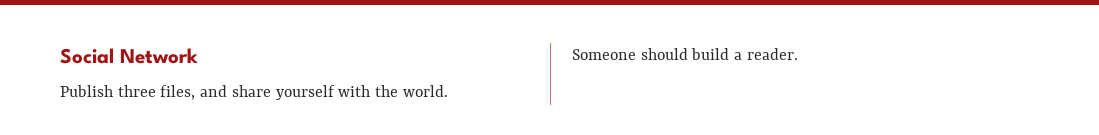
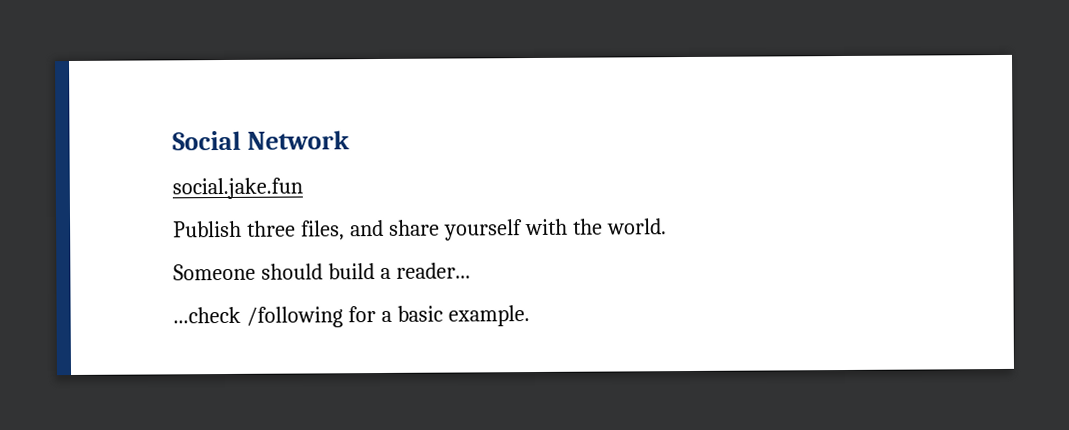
(198, 56) none -> [172,177,303,200] // social.jake.fun
[746,48,798,60] reader. -> [395,262,471,279] [173,305,530,328] reader... // ...check /following for a basic example.

